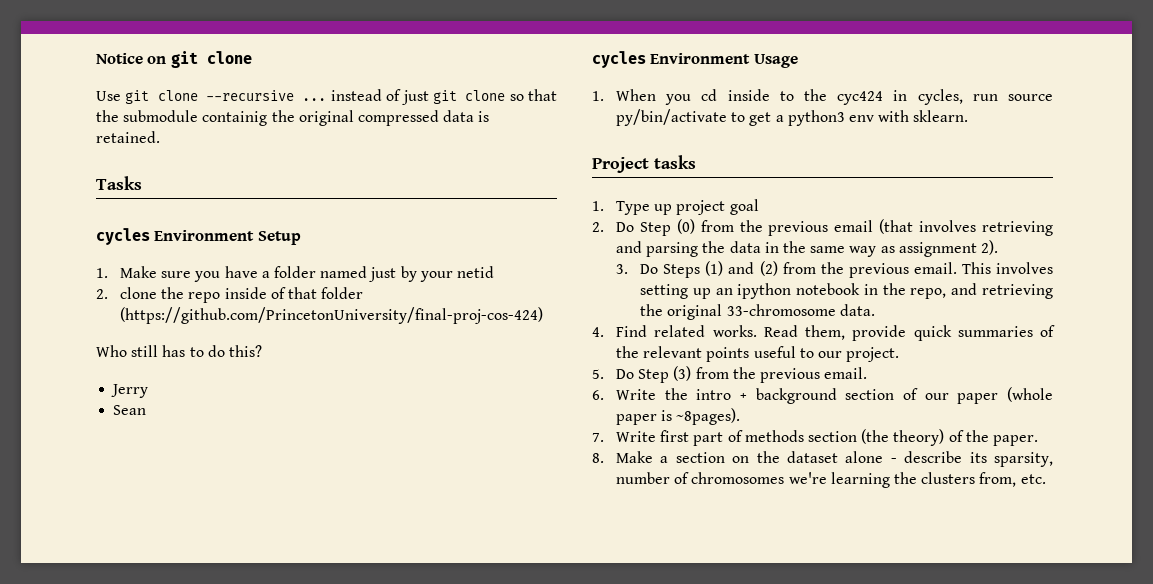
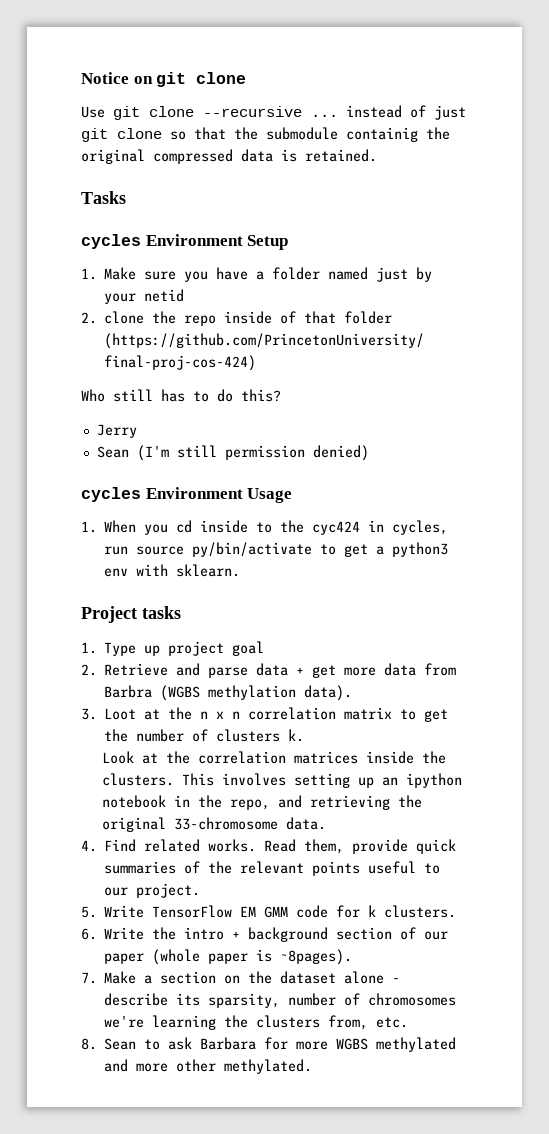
(147, 410) none -> [136,445,369,461] (I'm still permission denied)
[616,219,1053,236] [616,240,998,257] [616,261,957,278] Do Step (0) from the previous email (that involves retrieving and parsing the data in the same way as assignment 2). // 3. Do Steps (1) and (2) from the previous email. -> [104,663,457,678] [104,685,353,701] [81,707,449,722] [104,729,305,742] [102,751,447,764] [102,773,175,786] Retrieve and parse data + get more data from Barbra (WGBS methylation data). // 3. Loot at the n x n correlation matrix to get the number of clusters k. // Look at the correlation matrices inside the clusters.
[616,366,868,383] Do Step (3) from the previous email. -> [104,905,457,918] Write TensorFlow EM GMM code for k clusters.
[616,429,1038,446] [592,453,604,463] Write first part of methods section (the theory) of the paper. // 8. -> (97, 978) none
(1046, 479) none -> [81,1037,457,1052] [104,1059,313,1074] // 8. Sean to ask Barbara for more WGBS methylated and more other methylated.

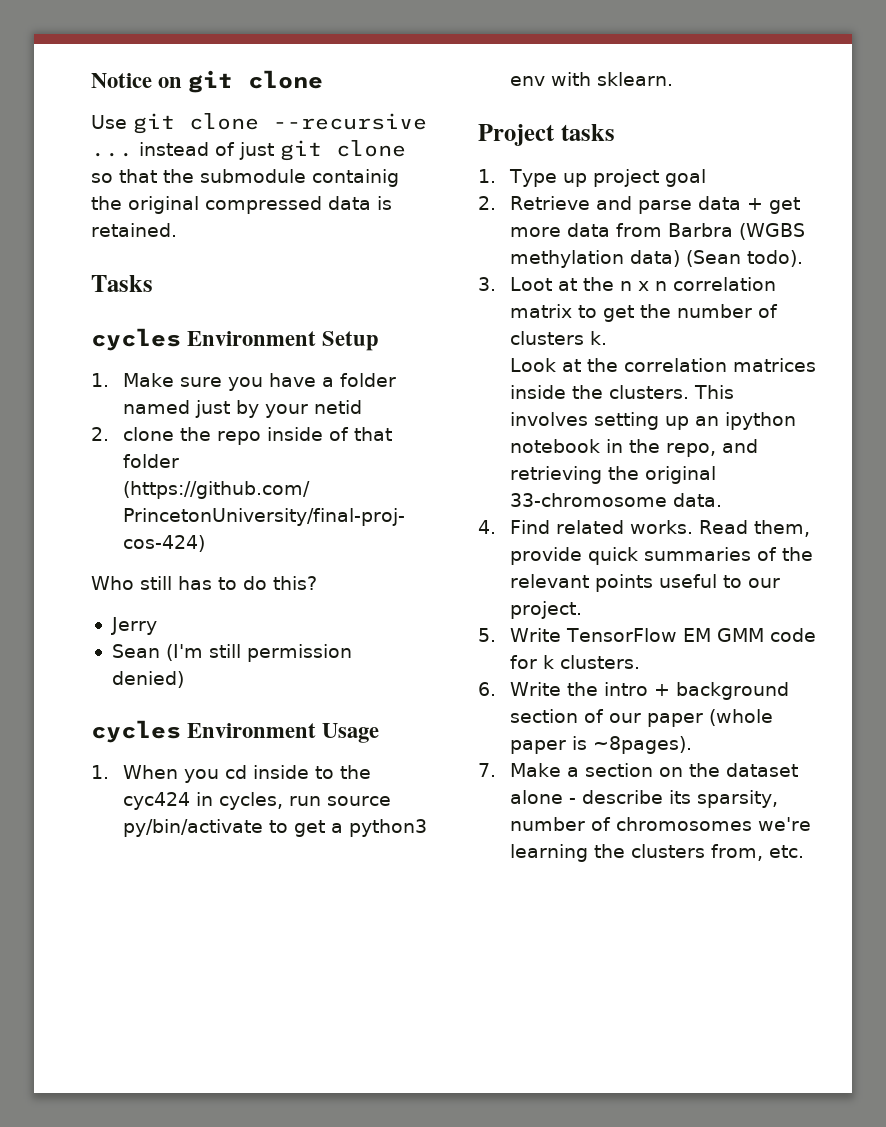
[304,685,353,701] data). -> [629,250,803,267] data) (Sean todo).
[81,1037,457,1052] [104,1059,313,1074] // 8. Sean to ask Barbara for more WGBS methylated and more other methylated. -> (804, 851) none

